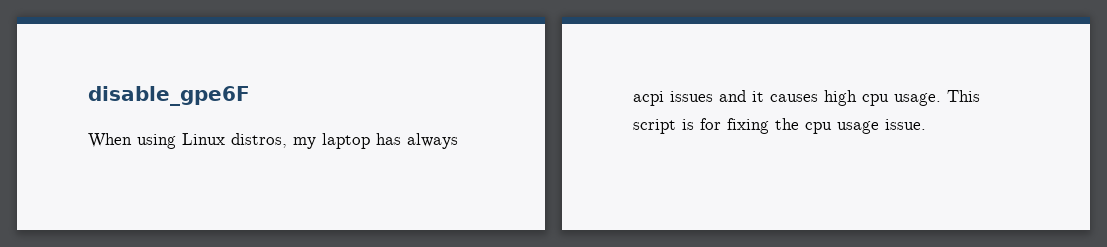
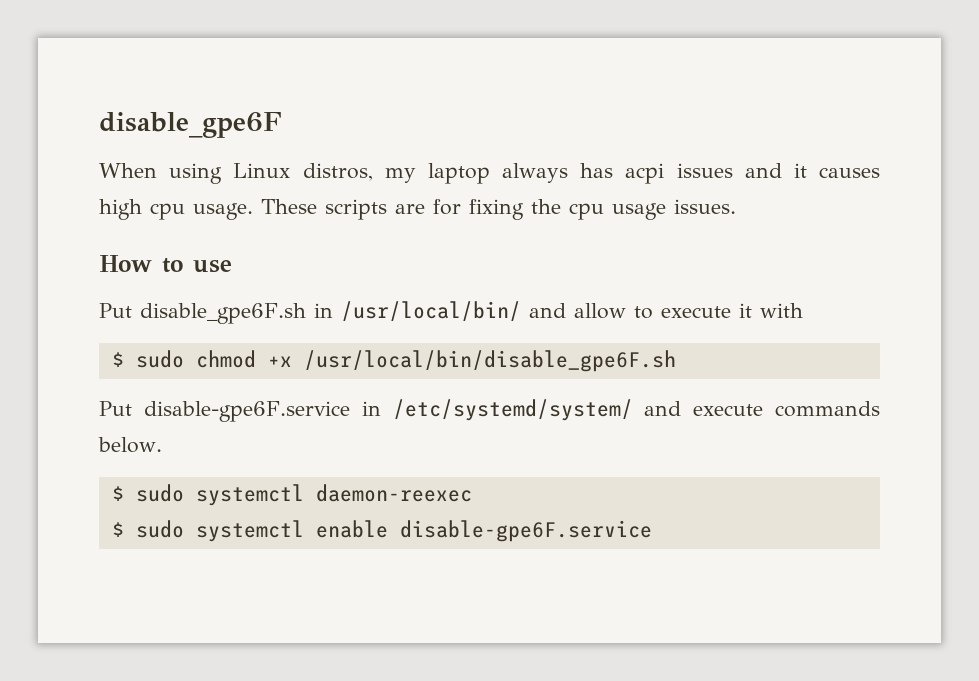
[376,133,458,149] has always -> [502,163,614,183] always has
[947,90,980,102] [633,119,694,134] This script is -> [261,199,425,220] These scripts are
[885,119,926,130] issue. -> [674,199,736,214] [99,255,232,273] [99,301,803,324] [111,350,676,372] [99,399,880,422] [98,437,162,453] [111,484,472,506] [111,520,652,542] issues. // How to use // Put disable_gpe6F.sh in /usr/local/bin/ and allow to execute it with // $ sudo chmod +x /usr/local/bin/disable_gpe6F.sh // Put disable-gpe6F.service in /etc/systemd/system/ and execute commands below. // $ sudo systemctl daemon-reexec // $ sudo systemctl enable disable-gpe6F.service

